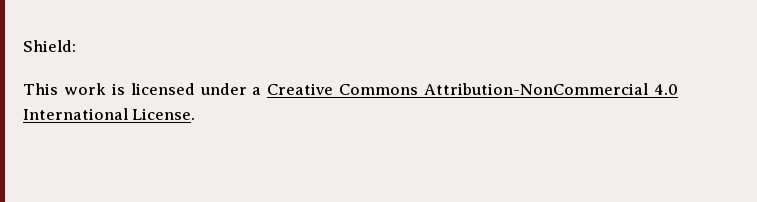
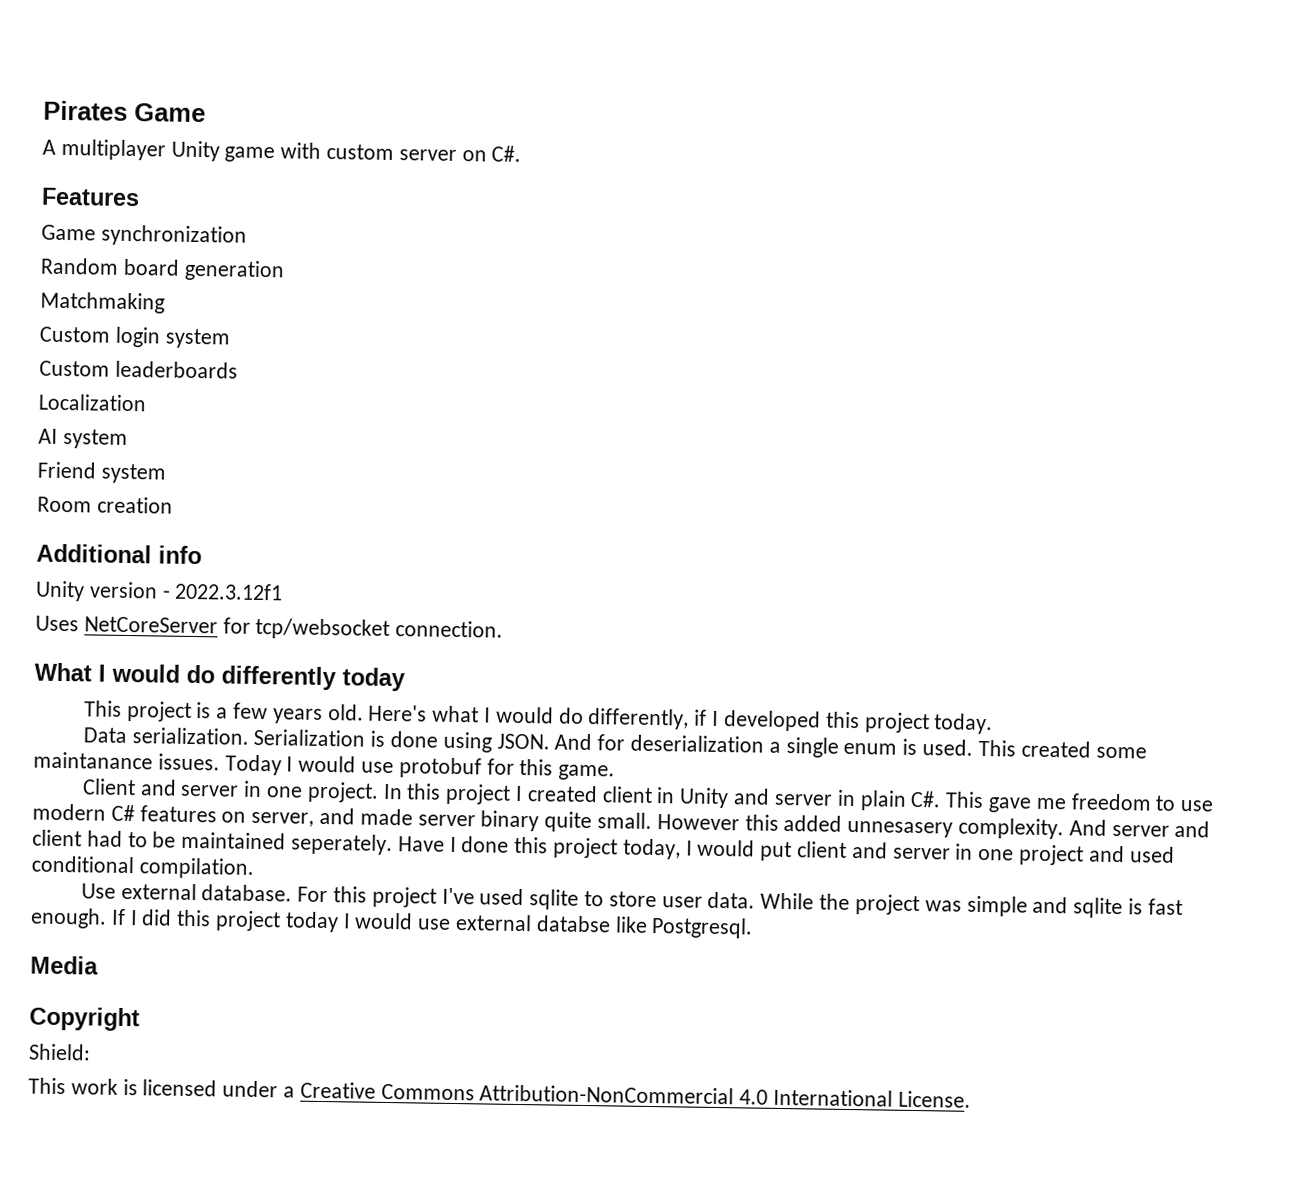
(23, 46) none -> [43,100,206,123] [42,138,522,163] [41,187,140,207] [41,224,247,247] [40,257,285,282] [40,291,165,314] [39,326,231,349] [39,360,238,379] [38,393,147,412] [38,428,128,449] [37,461,166,484] [37,496,173,514] [36,543,202,565] [35,580,284,602] [35,615,504,640] [34,662,405,692] [83,700,994,735] [82,727,1147,759] [33,751,616,781] [81,778,1214,813] [32,803,1211,840] [32,829,1175,866] [31,855,254,879] [80,882,1183,919] [30,907,754,939] [30,955,99,975] [29,1006,140,1032] Pirates Game // A multiplayer Unity game with custom server on C#. // Features // Game synchronization // Random board generation // Matchmaking // Custom login system // Custom leaderboards // Localization // AI system // Friend system // Room creation // Additional info // Unity version - 2022.3.12f1 // Uses NetCoreServer for tcp/websocket connection. // What I would do differently today // This project is a few years old. Here's what I would do differently, if I developed this project today. // Data serialization. Serialization is done using JSON. And for deserialization a single enum is used. This created some maintanance issues. Today I would use protobuf for this game. // Client and server in one project. In this project I created client in Unity and server in plain C#. This gave me freedom to use modern C# features on server, and made server binary quite small. However this added unnesasery complexity. And server and client had to be maintained seperately. Have I done this project today, I would put client and server in one project and used conditional compilation. // Use external database. For this project I've used sqlite to store user data. While the project was simple and sqlite is fast enough. If I did this project today I would use external databse like Postgresql. // Media // Copyright //

